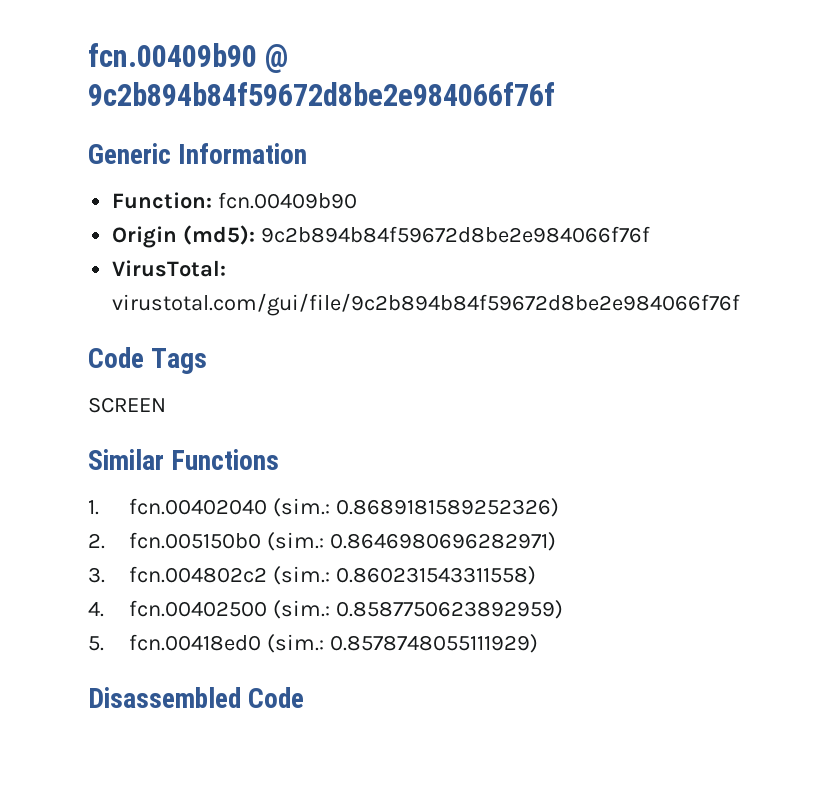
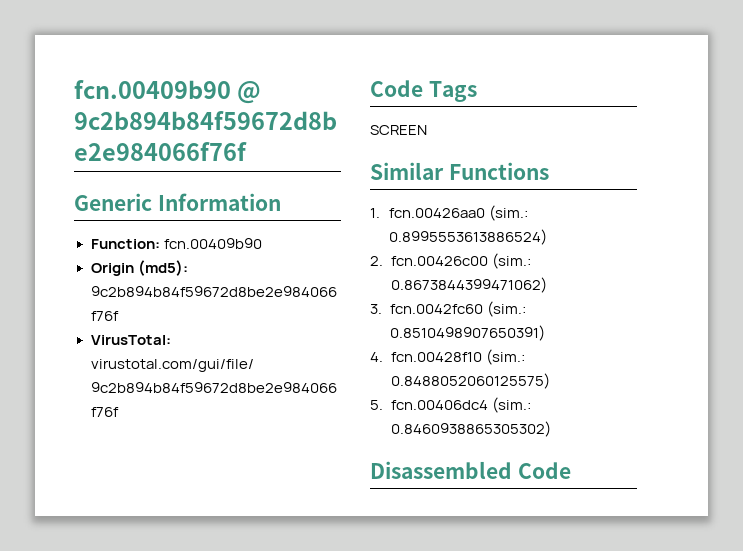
[129,498,560,517] [88,532,557,551] [88,566,537,585] [88,600,564,619] [88,634,539,653] fcn.00402040 (sim.: 0.8689181589252326) // 2. fcn.005150b0 (sim.: 0.8646980696282971) // 3. fcn.004802c2 (sim.: 0.860231543311558) // 4. fcn.00402500 (sim.: 0.8587750623892959) // 5. fcn.00418ed0 (sim.: 0.8578748055111929) -> [388,205,528,221] [388,229,547,245] [370,253,531,269] [390,277,547,293] [370,301,526,317] [389,325,545,341] [370,349,525,365] [390,373,550,389] [370,397,531,413] [390,421,551,437] fcn.00426aa0 (sim.: 0.8995553613886524) // 2. fcn.00426c00 (sim.: 0.8673844399471062) // 3. fcn.0042fc60 (sim.: 0.8510498907650391) // 4. fcn.00428f10 (sim.: 0.8488052060125575) // 5. fcn.00406dc4 (sim.: 0.8460938865305302)

